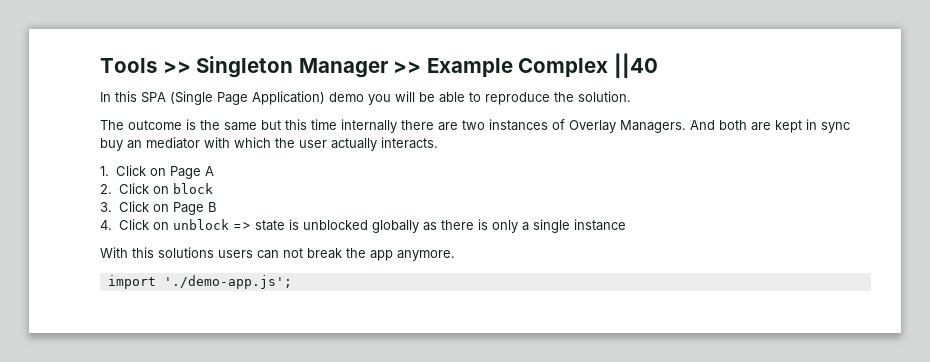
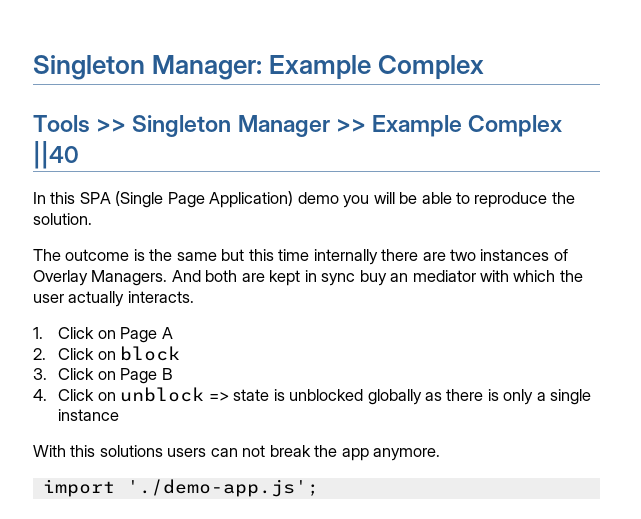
(100, 65) none -> [33,55,485,80] Singleton Manager: Example Complex //

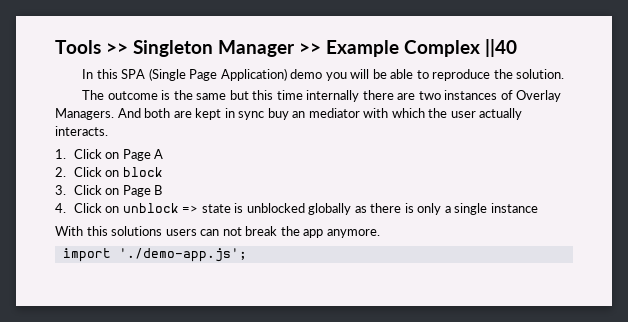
[33,55,485,80] Singleton Manager: Example Complex // -> (55, 47) none

